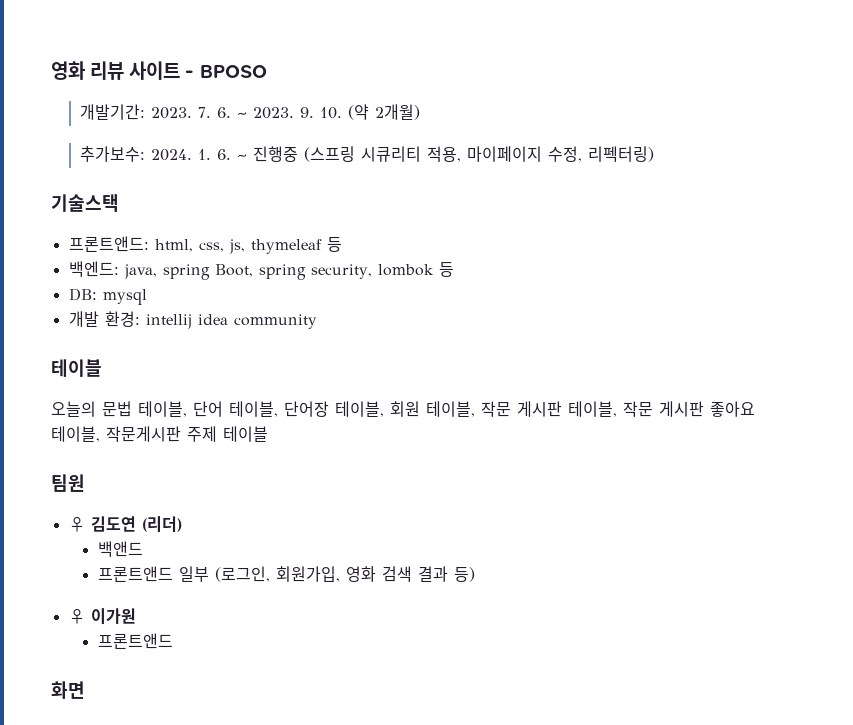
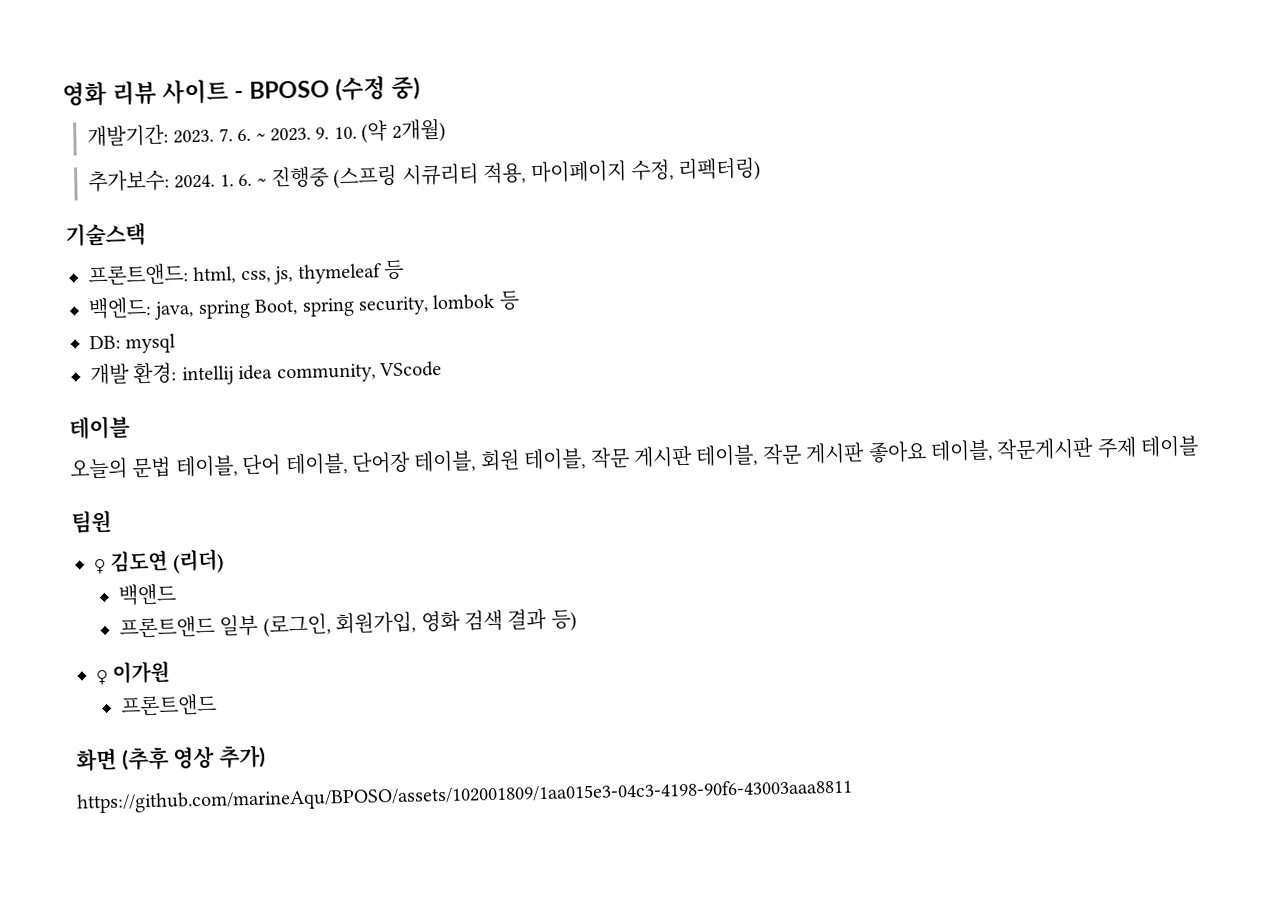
(267, 71) none -> [335,76,421,102] (수정 중)
[233,314,317,329] community -> [276,360,442,384] community, VScode
(85, 690) none -> [120,744,267,771] [76,778,853,814] (추후 영상 추가) // https://github.com/marineAqu/BPOSO/assets/102001809/1aa015e3-04c3-4198-90f6-43003aaa8811

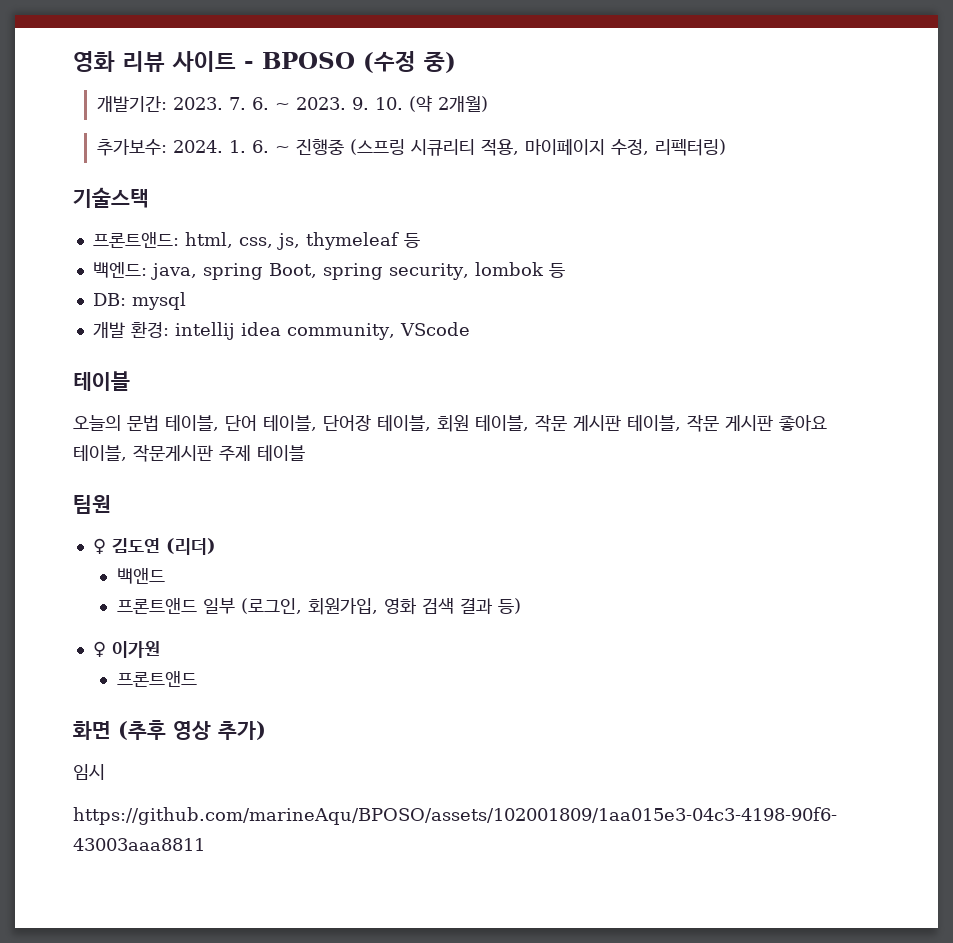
(267, 756) none -> [73,764,105,780] // 임시

